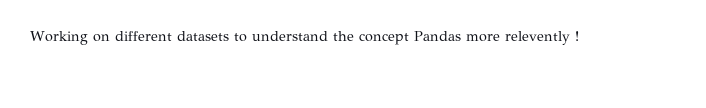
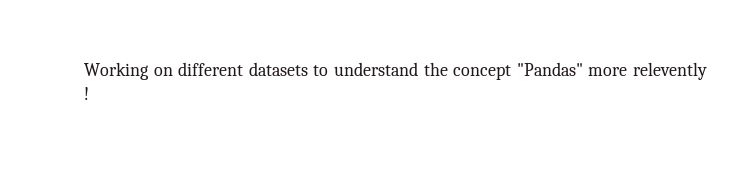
[413,31,461,41] Pandas -> [516,62,583,76] "Pandas"

